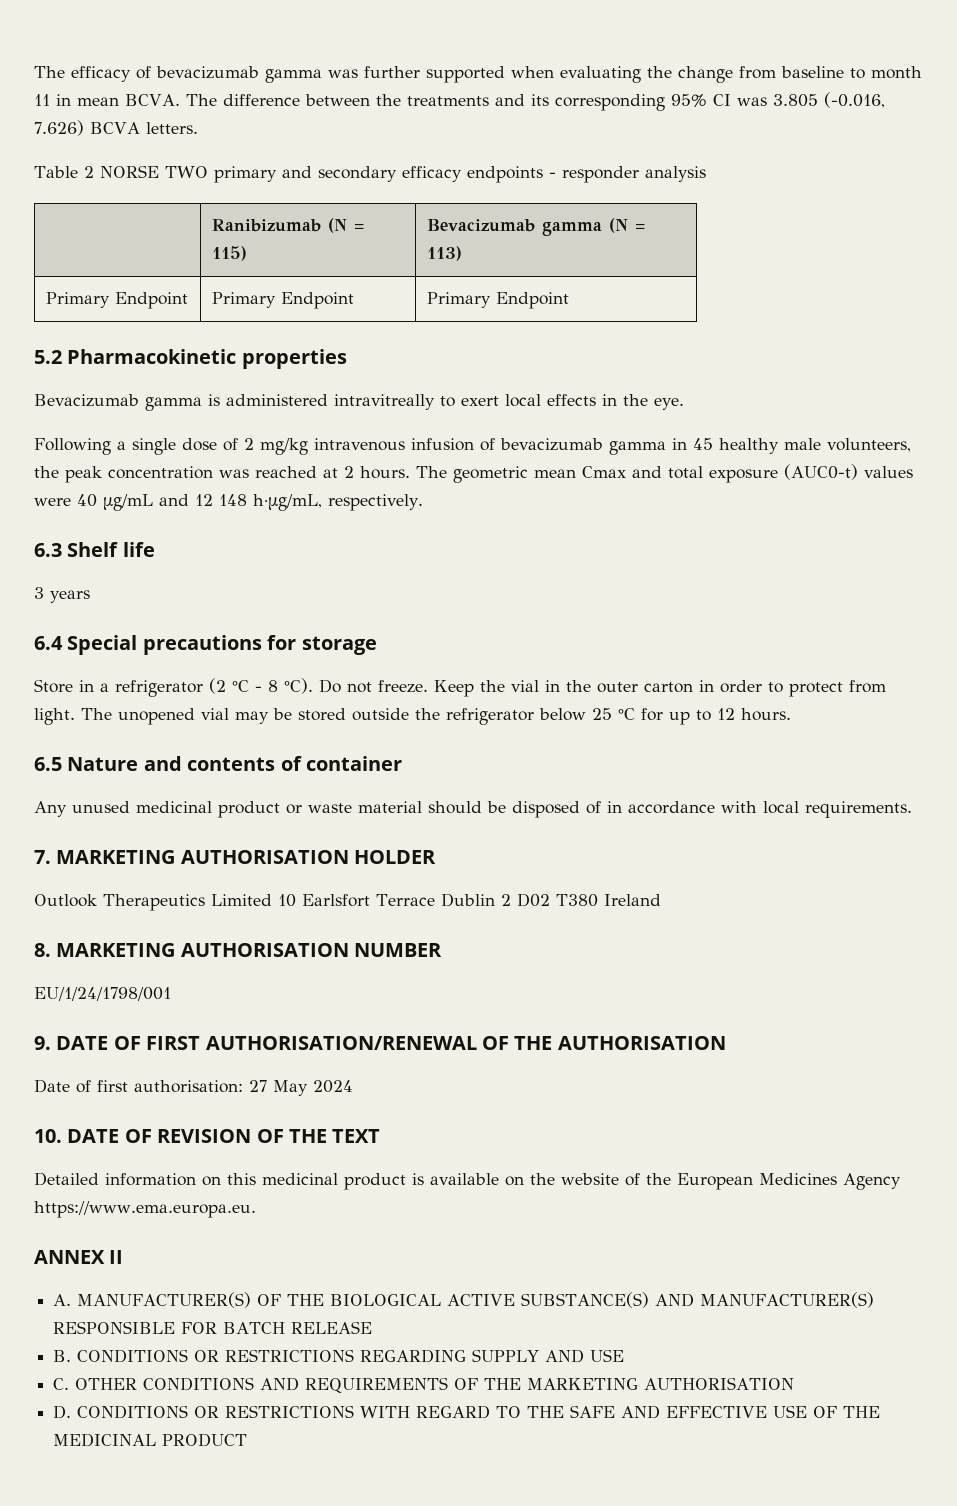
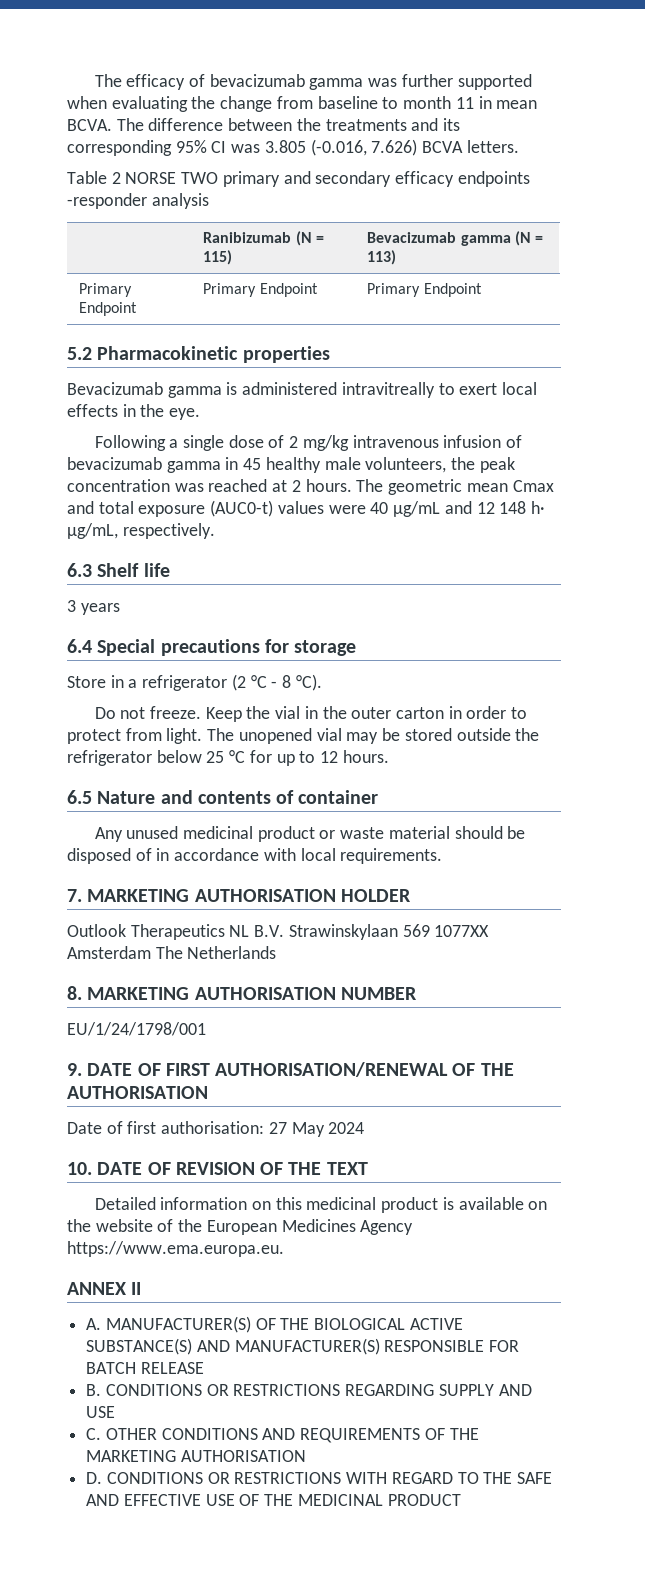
[548,166,639,183] - responder -> [67,193,147,209] -responder
[253,494,322,511] h·µg/mL, -> [530,501,545,514] [67,523,118,539] h· µg/mL,
(313, 686) none -> (322, 682) //
[211,893,661,907] Limited 10 Earlsfort Terrace Dublin 2 D02 T380 Ireland -> [229,924,490,940] [67,946,277,959] NL B.V. Strawinskylaan 569 1077XX Amsterdam The Netherlands

